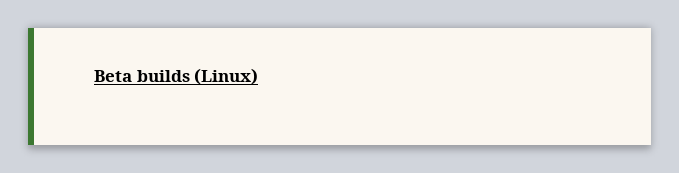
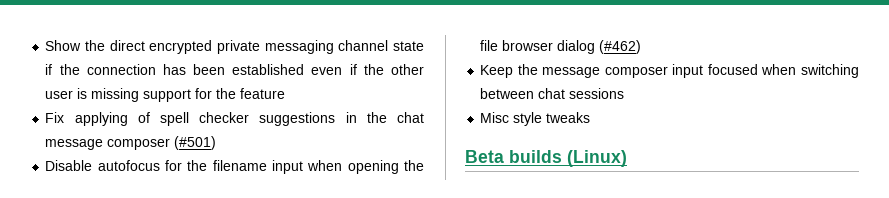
(94, 76) none -> [45,40,424,54] [45,64,425,75] [45,88,286,102] [45,112,424,126] [45,136,217,150] [45,160,424,174] [480,40,642,54] [480,64,859,78] [480,88,625,99] [480,112,591,126] Show the direct encrypted private messaging channel state if the connection has been established even if the other user is missing support for the feature // Fix applying of spell checker suggestions in the chat message composer (#501) // Disable autofocus for the filename input when opening the file browser dialog (#462) // Keep the message composer input focused when switching between chat sessions // Misc style tweaks //

